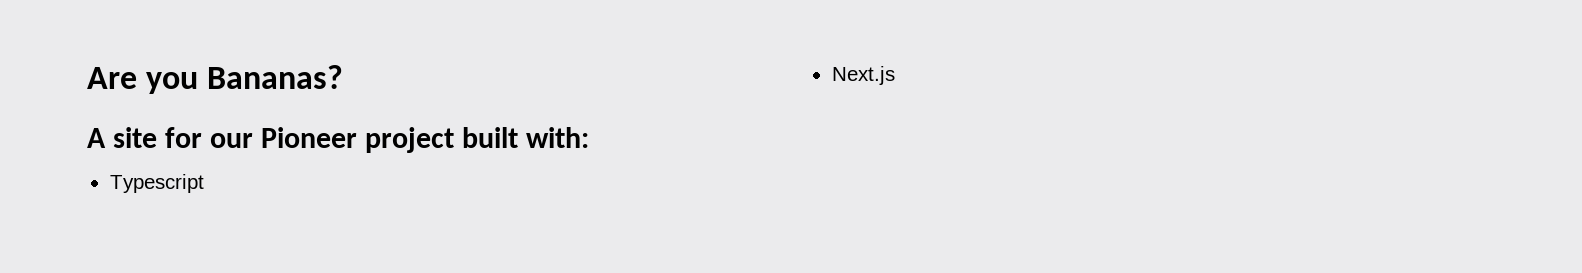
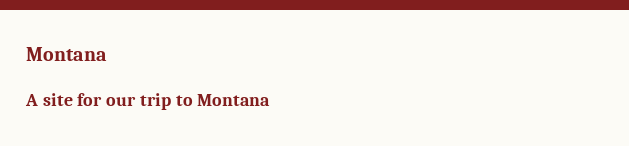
[87,65,344,94] Are you Bananas? -> [26,47,107,61] Montana
[260,127,589,153] [109,174,204,193] [831,66,895,85] Pioneer project built with: // Typescript // Next.js -> [139,93,271,110] trip to Montana

